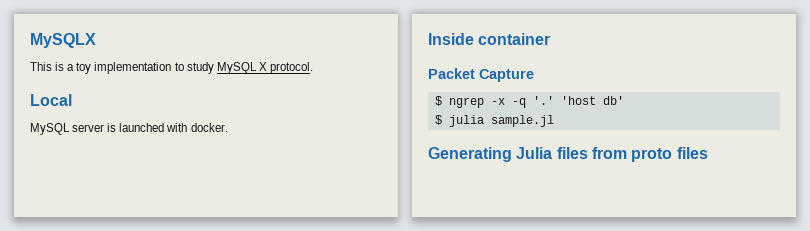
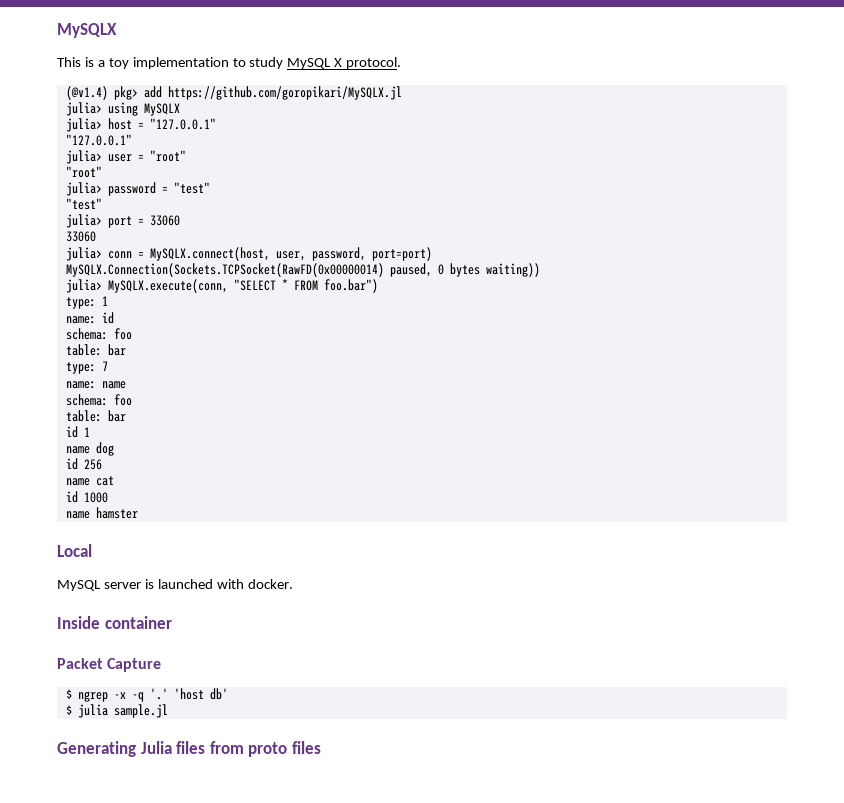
(313, 68) none -> [65,86,402,100] [65,102,180,116] [65,118,216,132] [65,134,132,146] [65,150,186,164] [65,166,102,178] [65,182,210,196] [65,198,102,210] [65,214,180,228] [65,231,96,242] [65,247,432,261] [65,263,540,277] [65,279,378,293] [65,296,108,309] [65,312,114,324] [65,328,132,340] [65,344,126,356] [65,361,108,374] [65,381,126,389] [65,394,132,406] [65,410,126,422] [65,426,90,438] [65,442,114,456] [65,458,102,470] [65,476,114,486] [65,491,108,503] [65,507,138,519] // (@v1.4) pkg> add https://github.com/goropikari/MySQLX.jl // julia> using MySQLX // julia> host = "127.0.0.1" // "127.0.0.1" // julia> user = "root" // "root" // julia> password = "test" // "test" // julia> port = 33060 // 33060 // julia> conn = MySQLX.connect(host, user, password, port=port) // MySQLX.Connection(Sockets.TCPSocket(RawFD(0x00000014) paused, 0 bytes waiting)) // julia> MySQLX.execute(conn, "SELECT * FROM foo.bar") // type: 1 // name: id // schema: foo // table: bar // type: 7 // name: name // schema: foo // table: bar // id 1 // name dog // id 256 // name cat // id 1000 // name hamster

